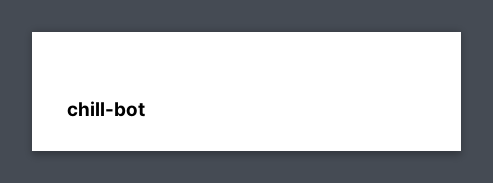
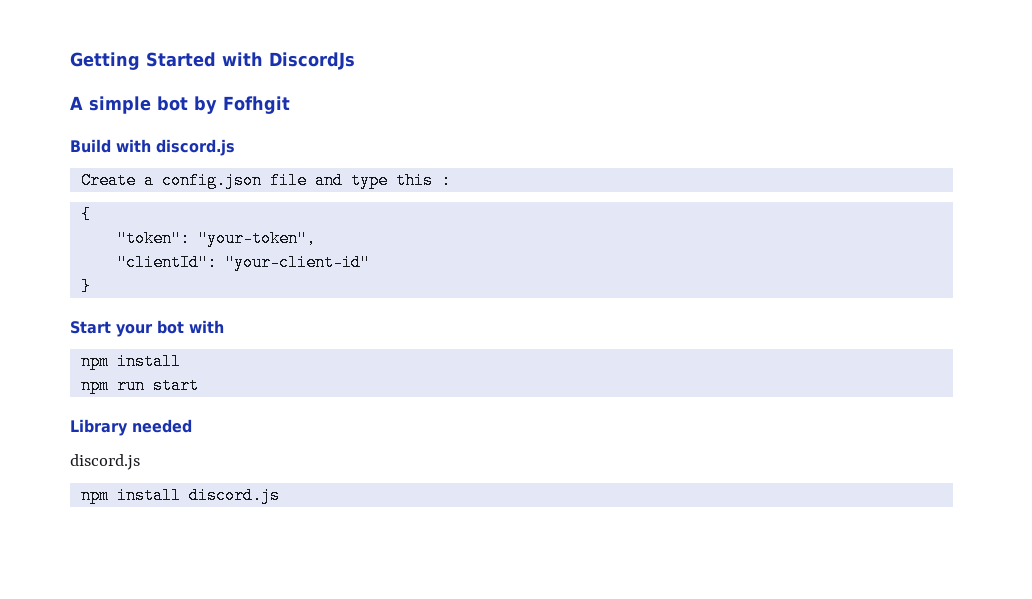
[67,101,145,117] chill-bot -> [70,52,355,70] [70,96,290,114] [70,139,235,156] [81,172,452,189] [81,206,92,223] [117,230,317,247] [117,254,371,271] [81,278,92,295] [70,320,224,337] [81,353,182,370] [81,377,200,394] [70,419,192,436] [70,454,140,470] [81,487,281,504] Getting Started with DiscordJs // A simple bot by Fofhgit // Build with discord.js // Create a config.json file and type this : // { // "token": "your-token", // "clientId": "your-client-id" // } // Start your bot with // npm install // npm run start // Library needed // discord.js // npm install discord.js

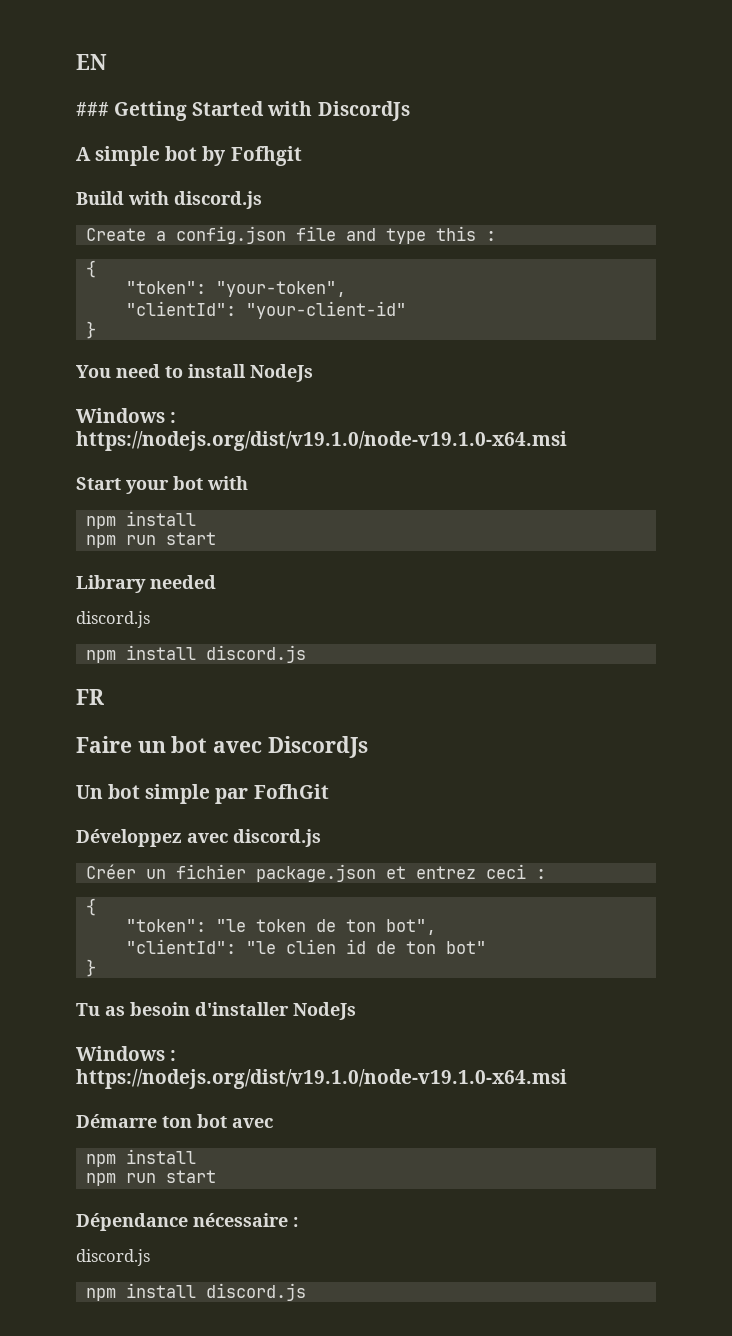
(70, 61) none -> [76,54,107,70] [76,102,109,116] EN // ###
(92, 286) none -> [76,364,313,382] [76,408,177,423] [76,431,567,451] // You need to install NodeJs // Windows : https://nodejs.org/dist/v19.1.0/node-v19.1.0-x64.msi
(281, 495) none -> [76,689,104,705] [76,736,368,758] [76,784,329,804] [76,829,321,847] [85,864,546,882] [85,898,96,916] [125,919,436,935] [125,939,486,954] [85,959,96,977] [76,1002,356,1020] [76,1046,177,1061] [76,1069,567,1089] [76,1114,273,1128] [85,1149,196,1167] [85,1170,216,1186] [76,1213,298,1231] [76,1249,150,1266] [85,1283,306,1301] // FR // Faire un bot avec DiscordJs // Un bot simple par FofhGit // Développez avec discord.js // Créer un fichier package.json et entrez ceci : // { // "token": "le token de ton bot", // "clientId": "le clien id de ton bot" // } // Tu as besoin d'installer NodeJs // Windows : https://nodejs.org/dist/v19.1.0/node-v19.1.0-x64.msi // Démarre ton bot avec // npm install // npm run start // Dépendance nécessaire : // discord.js // npm install discord.js

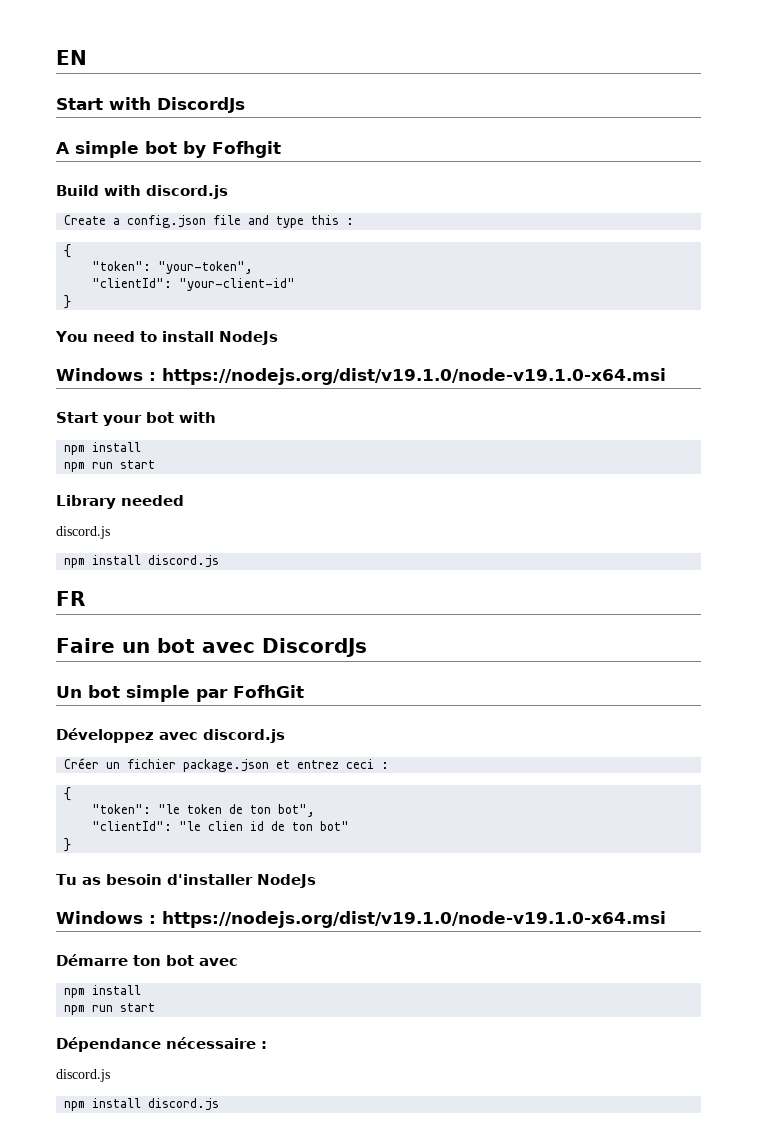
[76,101,265,121] ### Getting Started -> [56,98,103,110] Start

